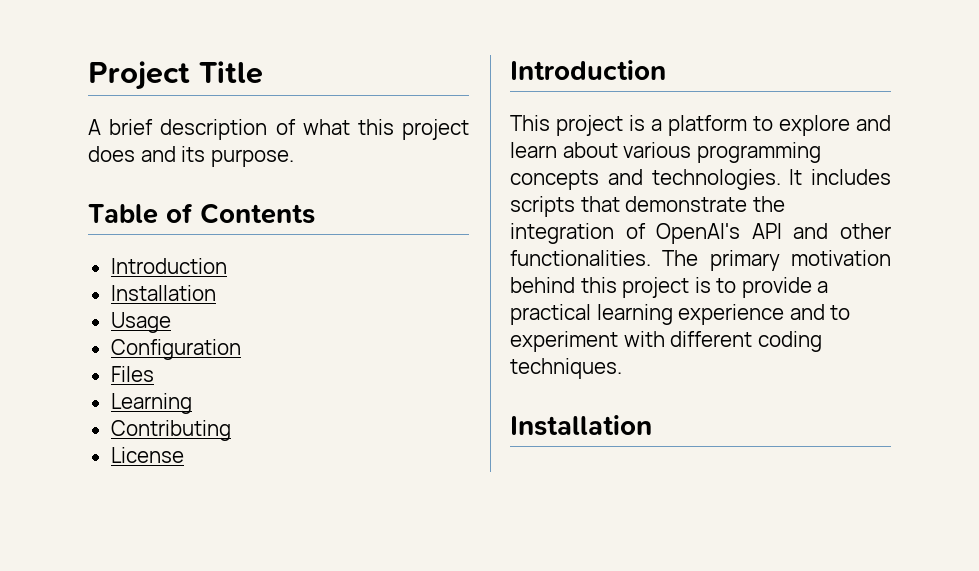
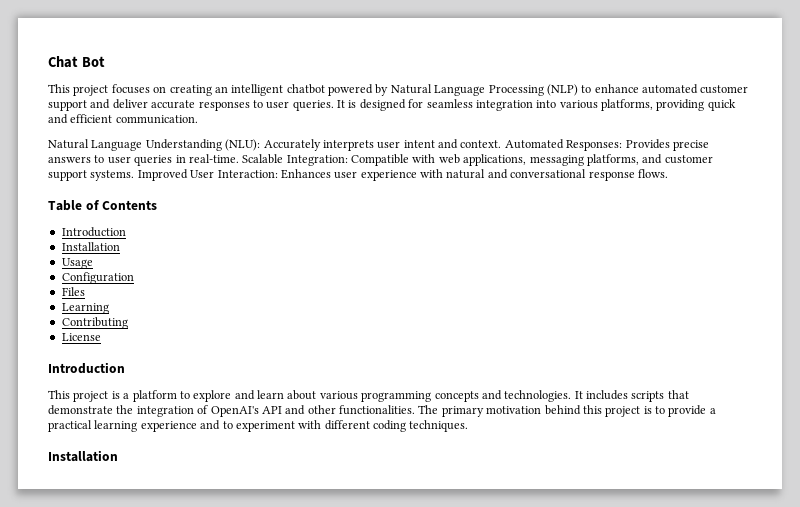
[88,61,263,90] [88,119,469,140] [88,146,294,167] Project Title // A brief description of what this project does and its purpose. -> [48,56,105,68] [48,84,749,96] [48,99,736,111] [48,114,198,124] [48,139,709,151] [48,154,713,166] [48,169,668,181] Chat Bot // This project focuses on creating an intelligent chatbot powered by Natural Language Processing (NLP) to enhance automated customer support and deliver accurate responses to user queries. It is designed for seamless integration into various platforms, providing quick and efficient communication. // Natural Language Understanding (NLU): Accurately interprets user intent and context. Automated Responses: Provides precise answers to user queries in real-time. Scalable Integration: Compatible with web applications, messaging platforms, and customer support systems. Improved User Interaction: Enhances user experience with natural and conversational response flows.

